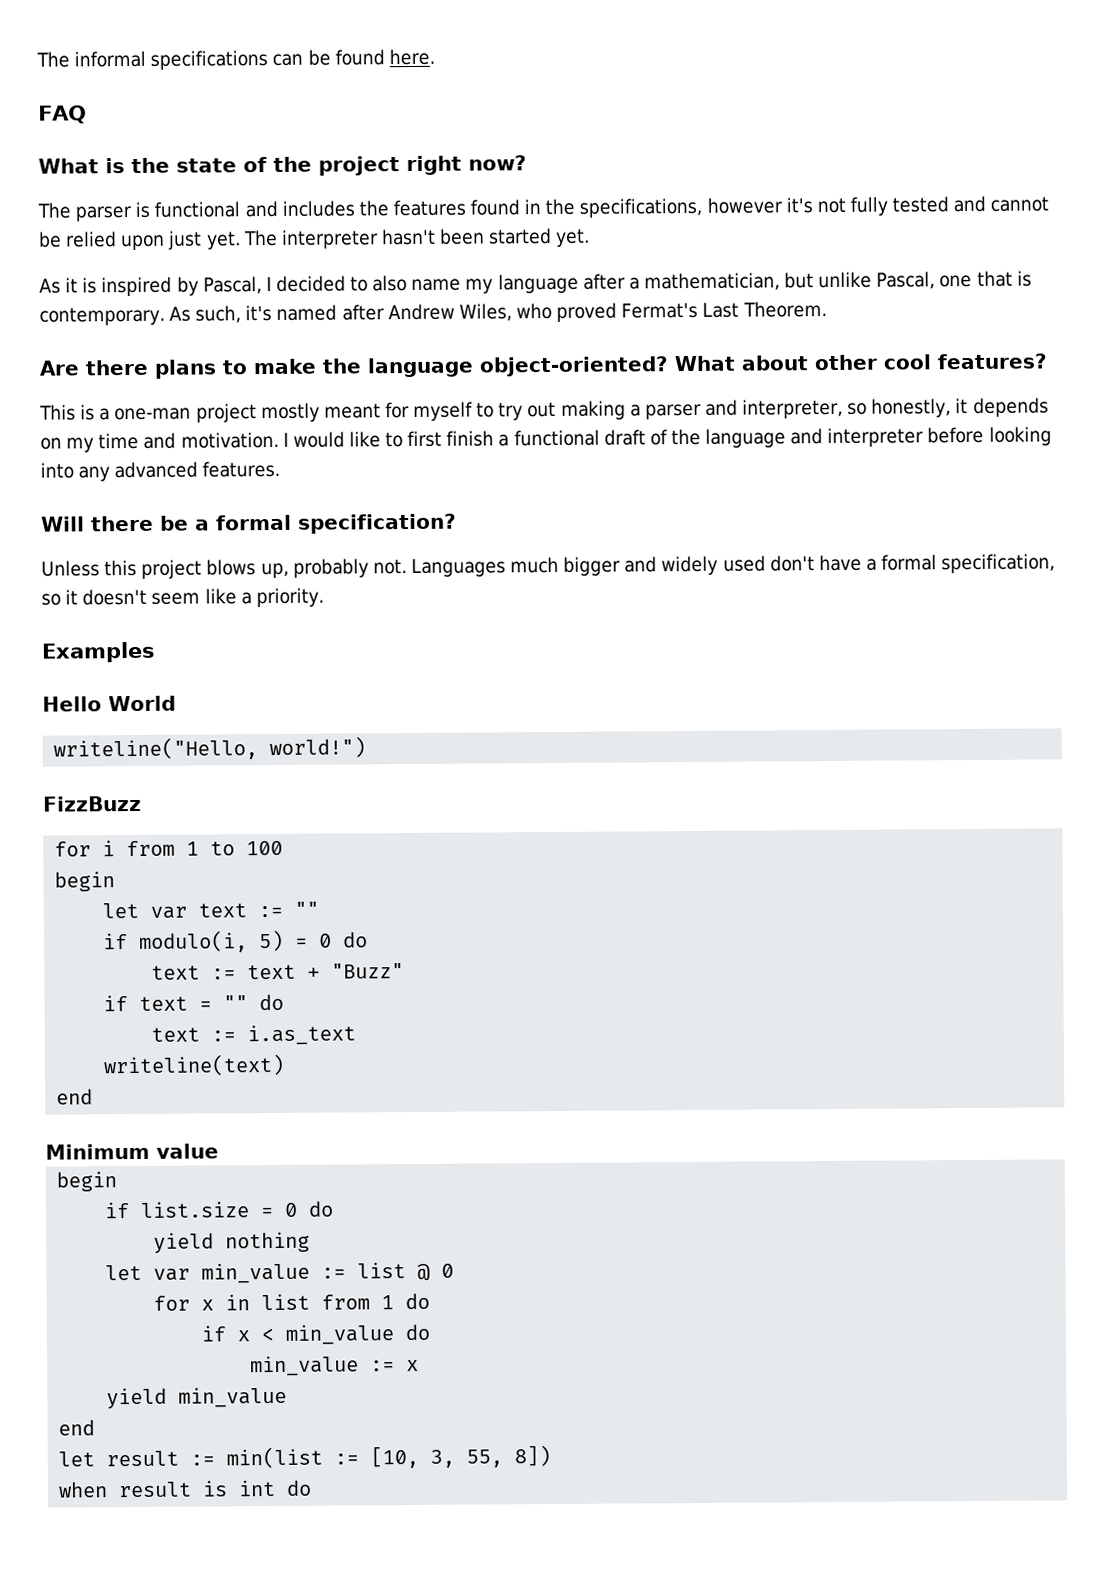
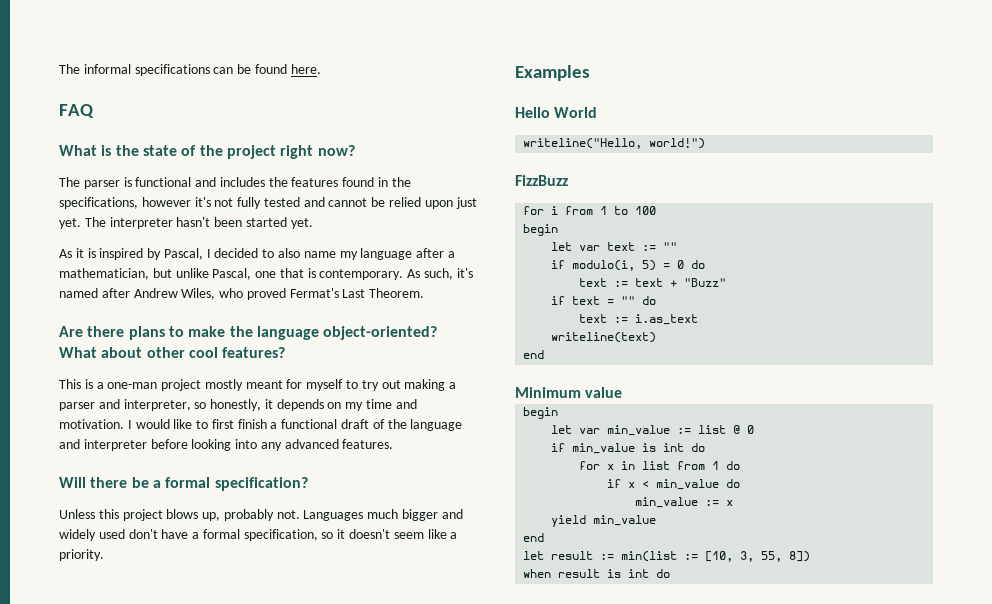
[104,1200,335,1219] [153,1231,311,1254] // if list.size = 0 do // yield nothing -> (559, 413) none
(455, 1270) none -> [551,443,706,454] // if min_value is int do

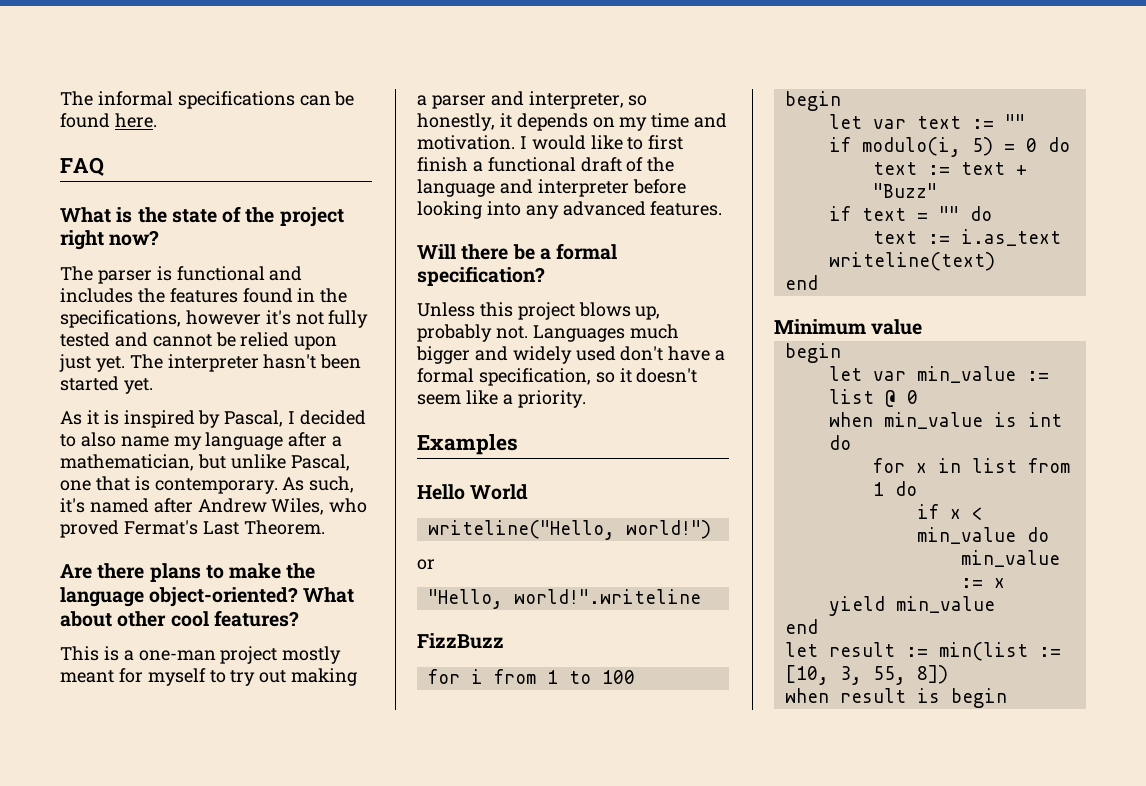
(706, 143) none -> [417,559,435,570] [427,589,701,609] // or // "Hello, world!".writeline
[551,443,566,452] if -> [828,412,873,427] when
[628,569,671,578] int do -> [950,688,1007,708] begin

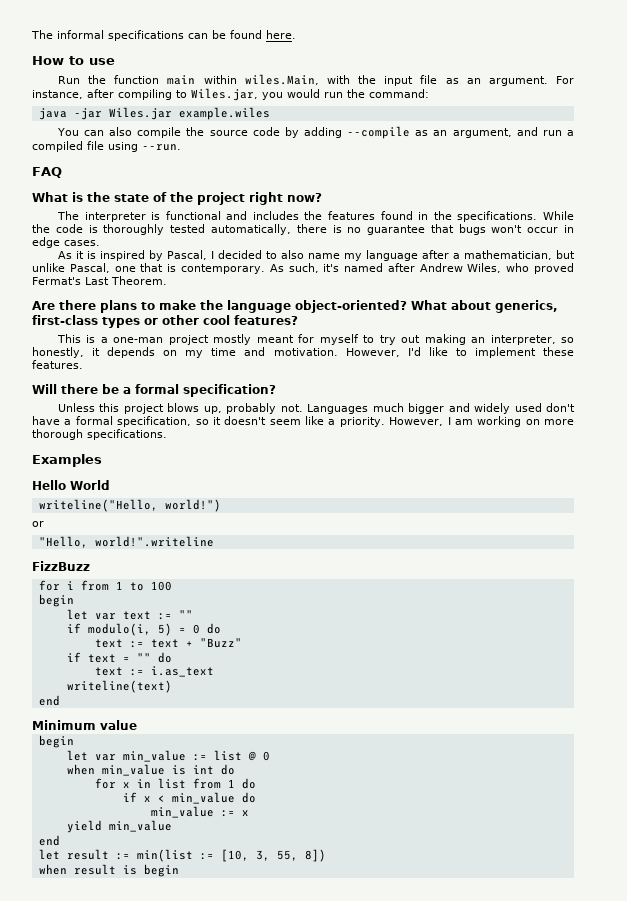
(157, 120) none -> [32,56,115,65] [57,74,574,86] [32,88,429,101] [38,107,270,120] [56,126,575,139] [32,141,181,152] // How to use // Run the function main within wiles.Main, with the input file as an argument. For instance, after compiling to Wiles.jar, you would run the command: // java -jar Wiles.jar example.wiles // You can also compile the source code by adding --compile as an argument, and run a compiled file using --run.
[97,270,152,284] parser -> [84,212,146,222] interpreter
[60,310,369,328] [60,332,338,350] [59,354,362,372] [60,376,153,394] specifications, however it's not fully tested and cannot be relied upon just yet. The interpreter hasn't been started yet. -> [457,211,575,222] [32,224,574,235] [32,237,100,248] specifications. While the code is thoroughly tested automatically, there is no guarantee that bugs won't occur in edge cases.
(112, 619) none -> [495,300,558,313] [32,315,158,328] generics, first-class types or
[417,91,524,109] a parser and -> [471,337,486,343] an
[519,135,684,150] [417,157,675,172] [417,179,686,197] [417,201,646,219] I would like to first finish a functional draft of the language and interpreter before looking into any advanced -> [345,347,574,358] However, I'd like to implement these
(586, 399) none -> [389,416,574,427] [32,429,167,440] However, I am working on more thorough specifications.

